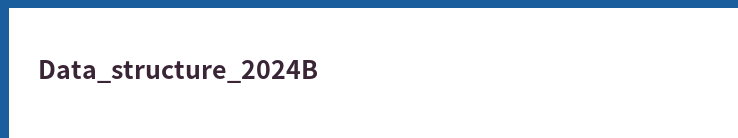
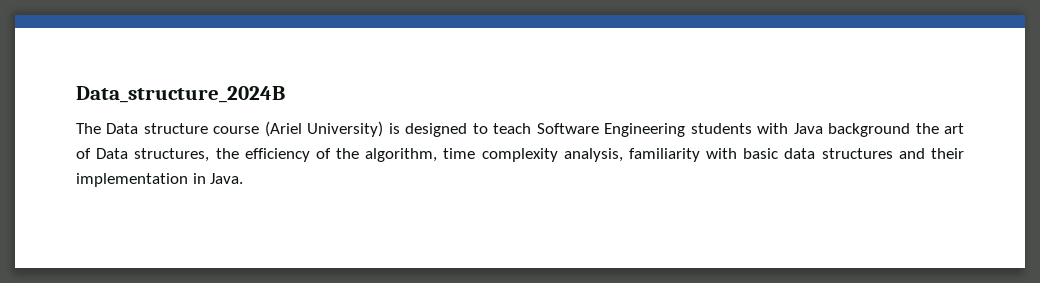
(318, 71) none -> [76,121,964,137] [76,148,964,162] [76,173,244,187] // The Data structure course (Ariel University) is designed to teach Software Engineering students with Java background the art of Data structures, the efficiency of the algorithm, time complexity analysis, familiarity with basic data structures and their implementation in Java.

